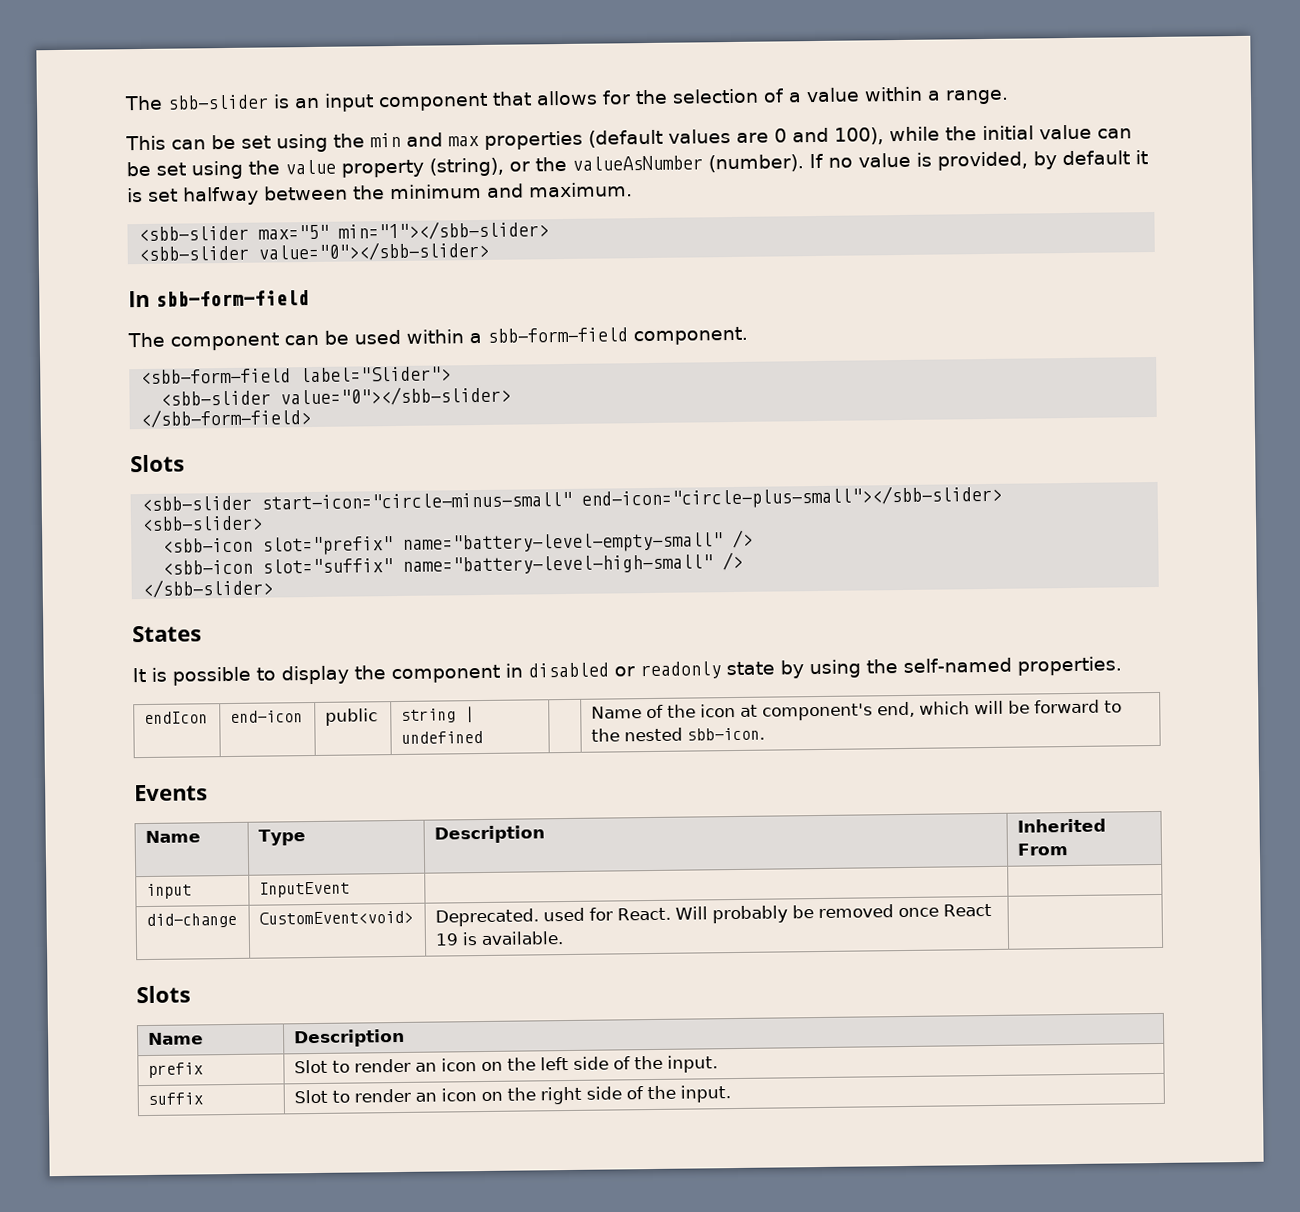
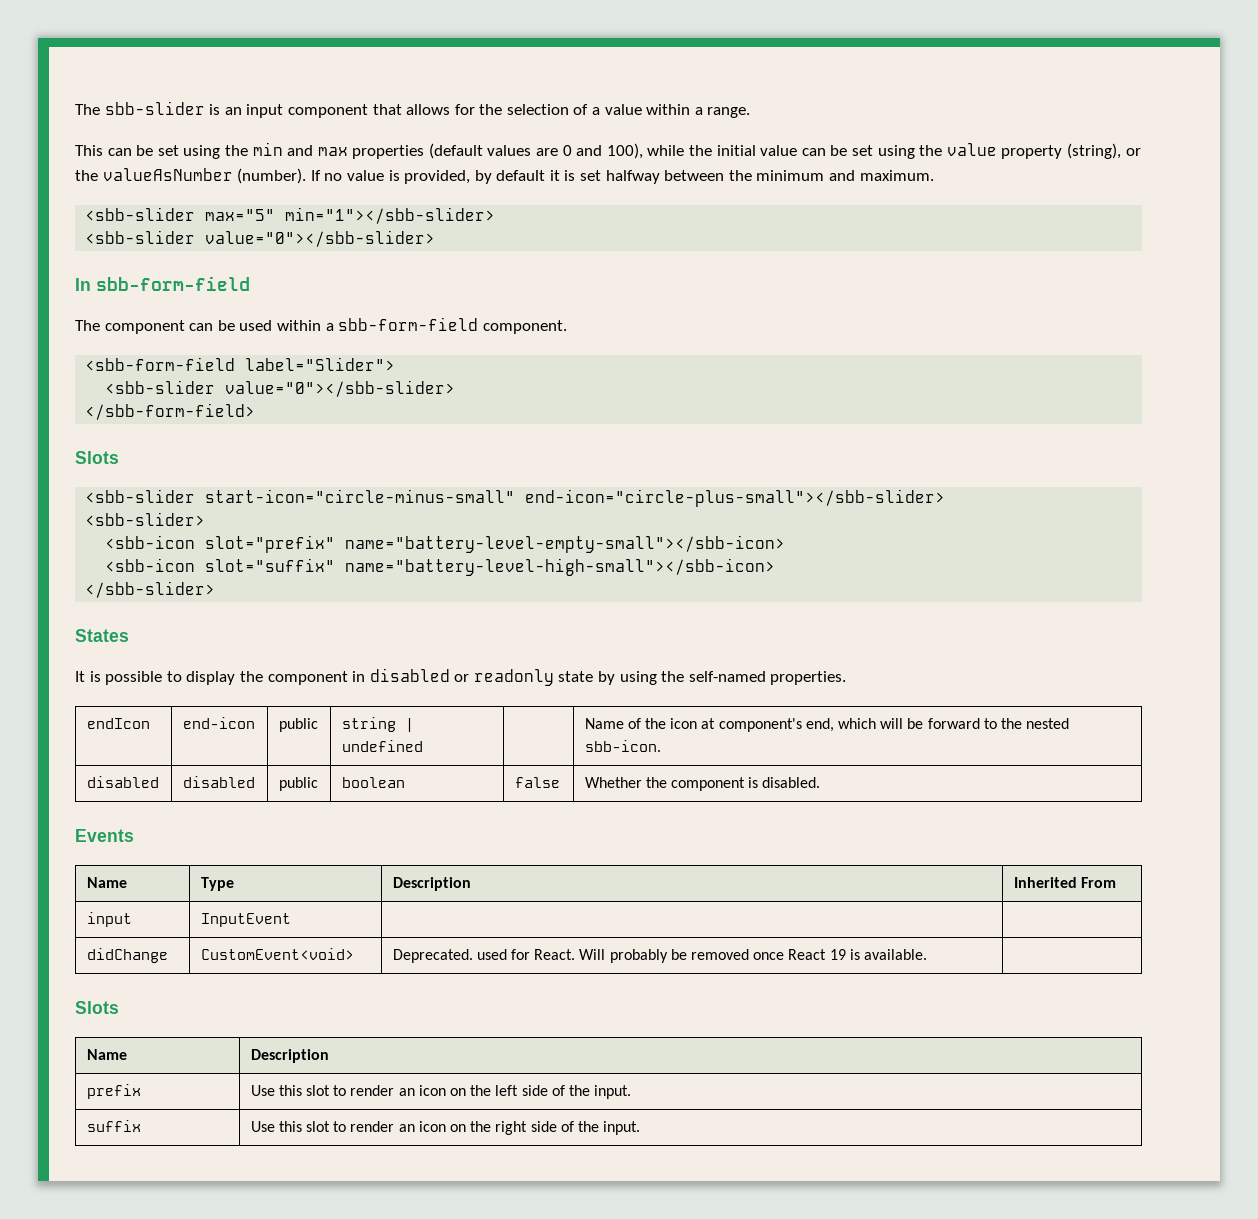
[402,529,754,554] name="battery-level-empty-small" /> -> [345,535,786,553] name="battery-level-empty-small"></sbb-icon>
[402,551,744,575] name="battery-level-high-small" /> -> [345,558,776,576] name="battery-level-high-small"></sbb-icon>
(766, 734) none -> [86,776,159,788] [182,776,255,788] [278,777,318,791] [341,777,405,788] [514,777,560,788] [584,777,821,791] // disabled | disabled | public | boolean | false | Whether the component is disabled.
[146,912,238,928] did-change -> [86,948,168,963] didChange
[294,1059,329,1074] Slot -> [250,1085,331,1096] Use this slot
[294,1089,329,1104] Slot -> [250,1121,331,1132] Use this slot

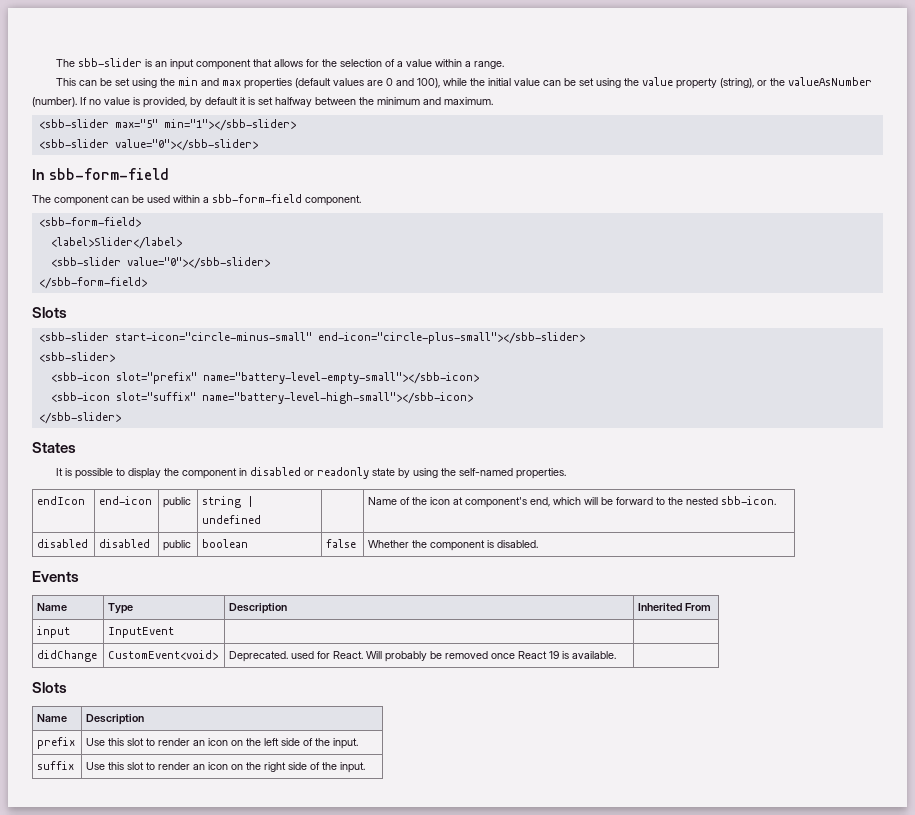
[85,357,396,371] <sbb-form-field label="Slider"> -> [38,217,141,227] [50,237,182,249] <sbb-form-field> // <label>Slider</label>

